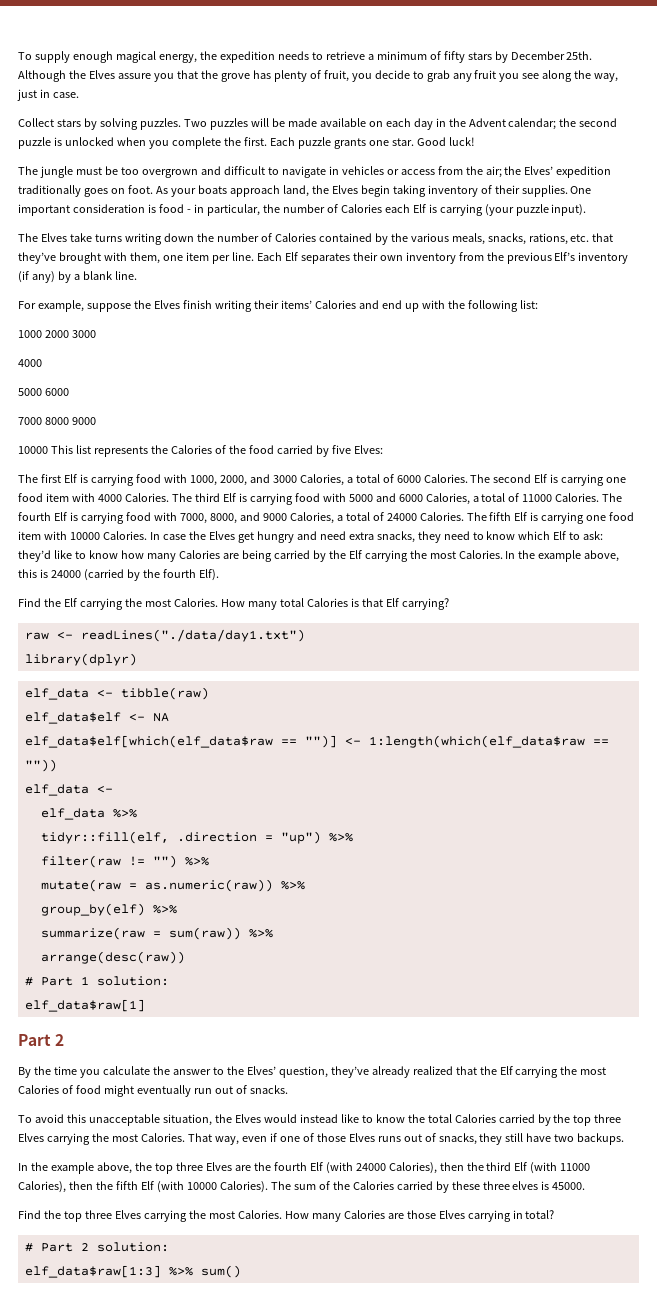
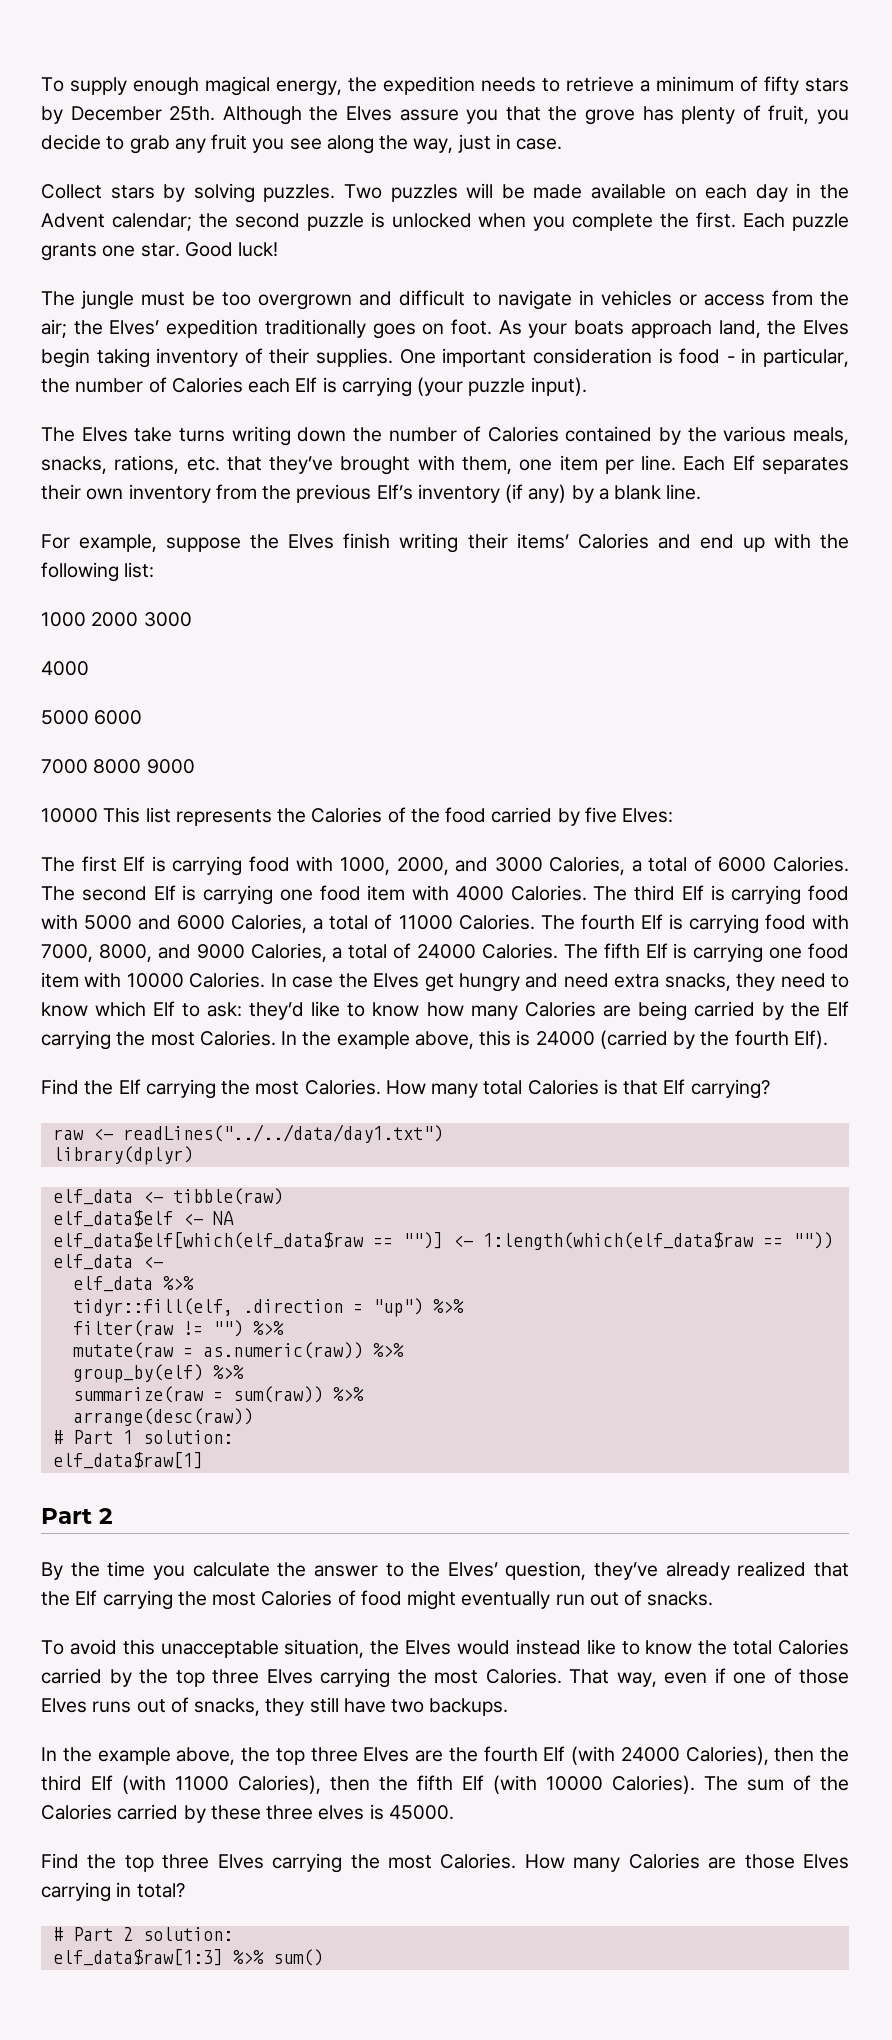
[80,629,305,642] readLines("./data/day1.txt") -> [122,1124,443,1143] readLines("../../data/day1.txt")

